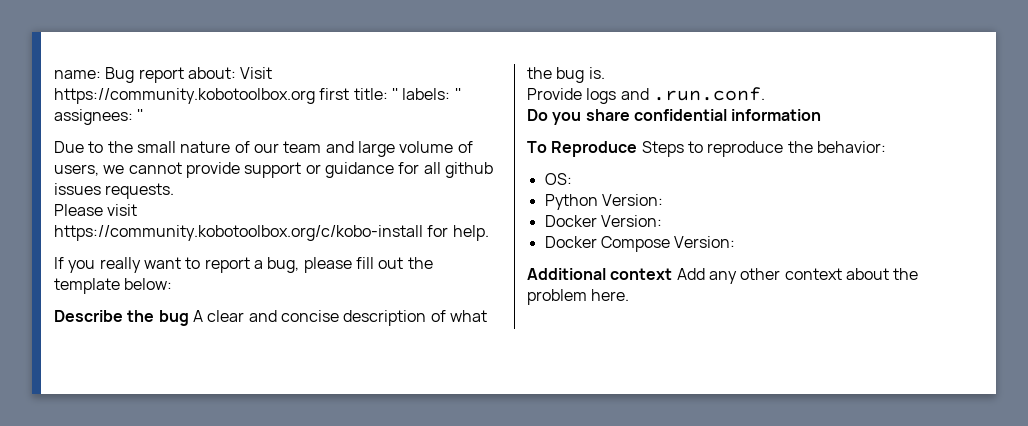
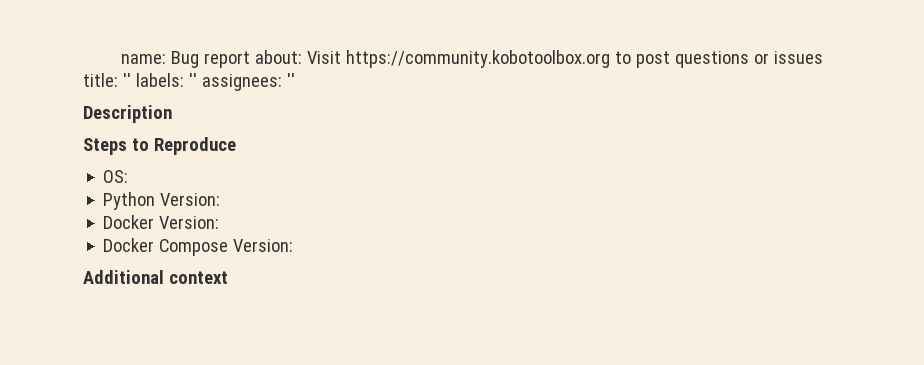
[319,88,350,100] first -> [614,51,823,68] to post questions or issues
[54,141,473,157] [54,162,493,178] [54,183,175,199] [54,204,138,216] [54,225,489,241] [54,257,433,273] [54,278,173,294] [54,310,487,326] [527,67,605,83] [527,87,765,104] [527,109,822,125] [527,141,886,157] Due to the small nature of our team and large volume of users, we cannot provide support or guidance for all github issues requests. // Please visit https://community.kobotoolbox.org/c/kobo-install for help. // If you really want to report a bug, please fill out the template below: // Describe the bug A clear and concise description of what the bug is. // Provide logs and .run.conf. // Do you share confidential information // To Reproduce Steps to reproduce the behavior: -> [83,105,172,123] [83,137,236,155] Description // Steps to Reproduce
[676,268,919,284] [527,289,630,305] Add any other context about the problem here. -> (228, 277) none

